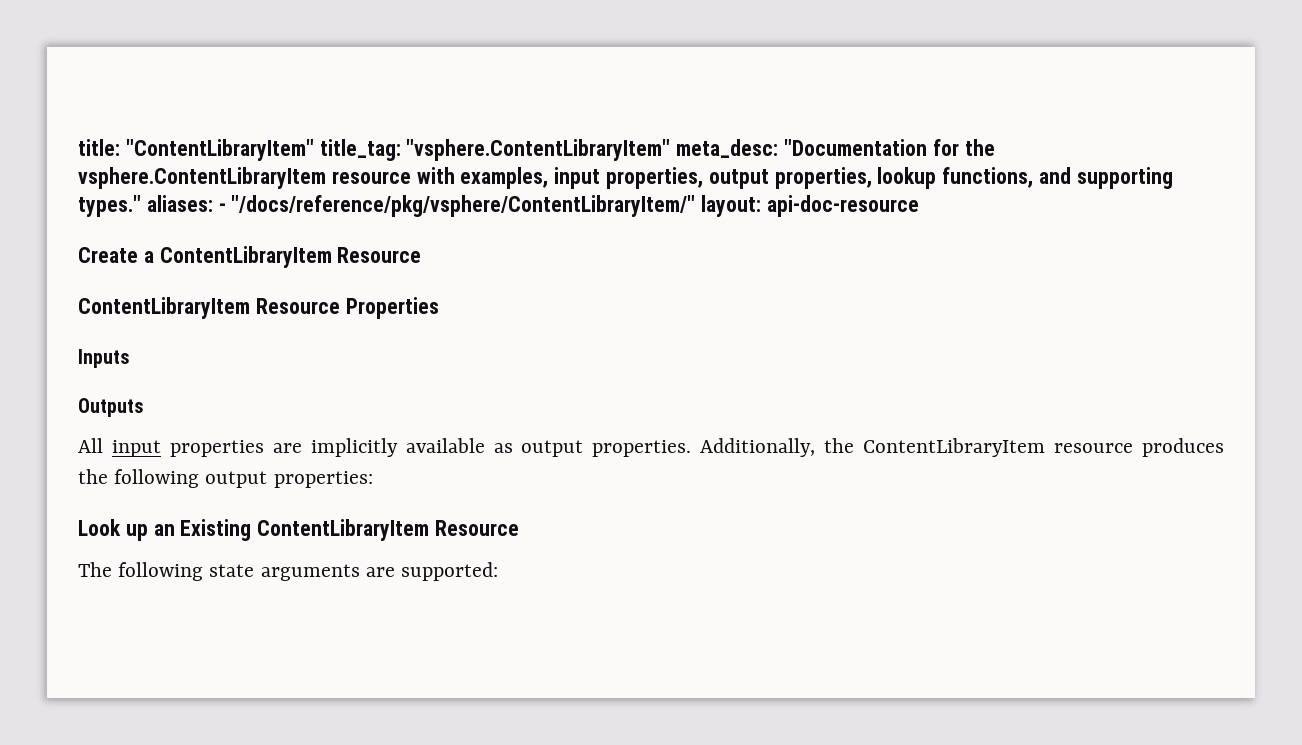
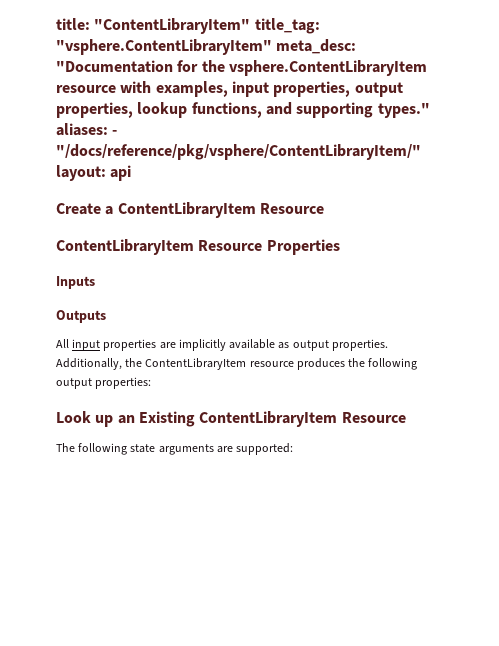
[767,195,920,217] api-doc-resource -> [110,165,132,181] api

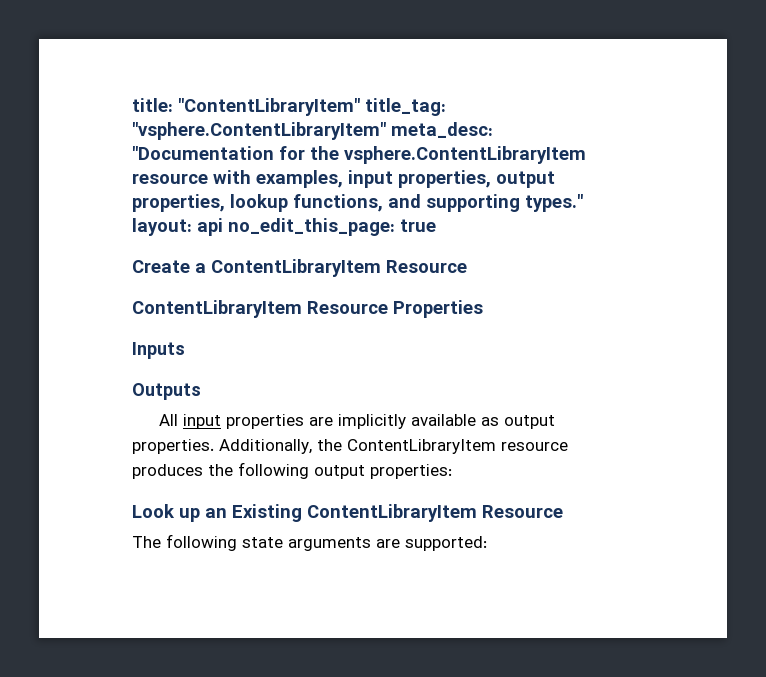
[56,123,118,136] [56,144,421,160] aliases: - "/docs/reference/pkg/vsphere/ContentLibraryItem/" -> (583, 203) none
(132, 173) none -> [228,218,436,236] no_edit_this_page: true

